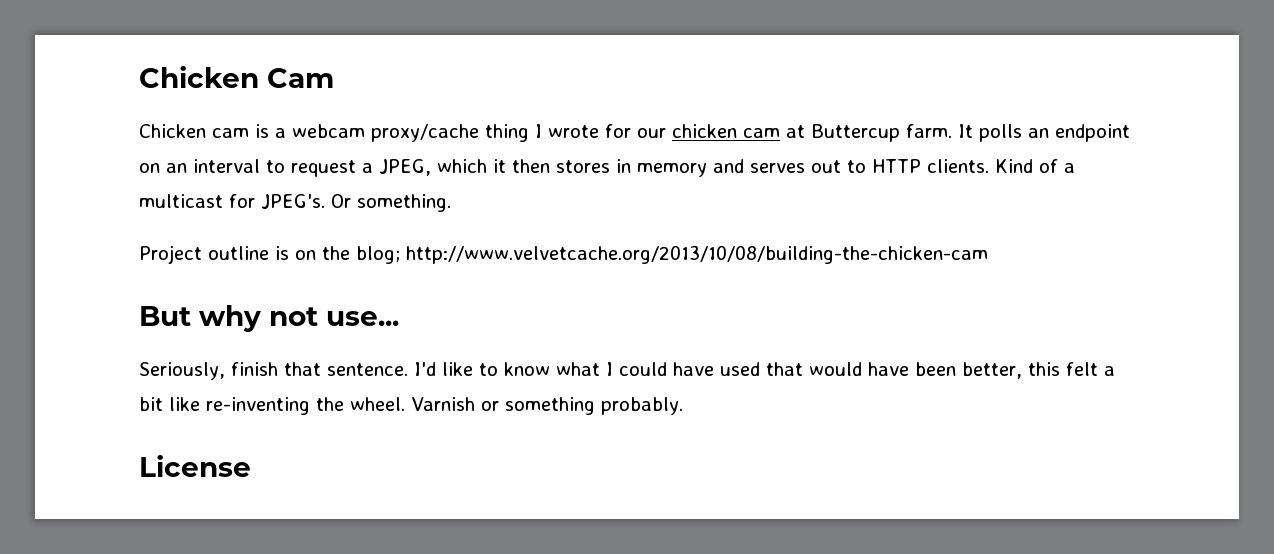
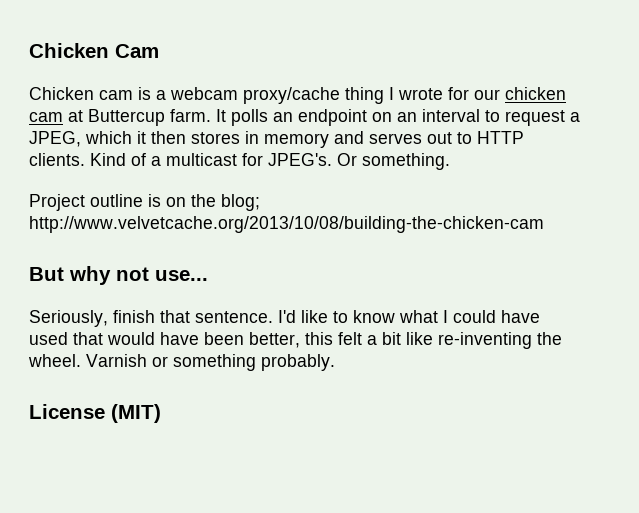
(251, 466) none -> [111,404,161,423] (MIT)

